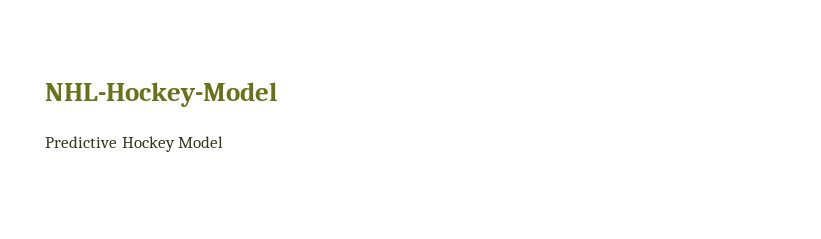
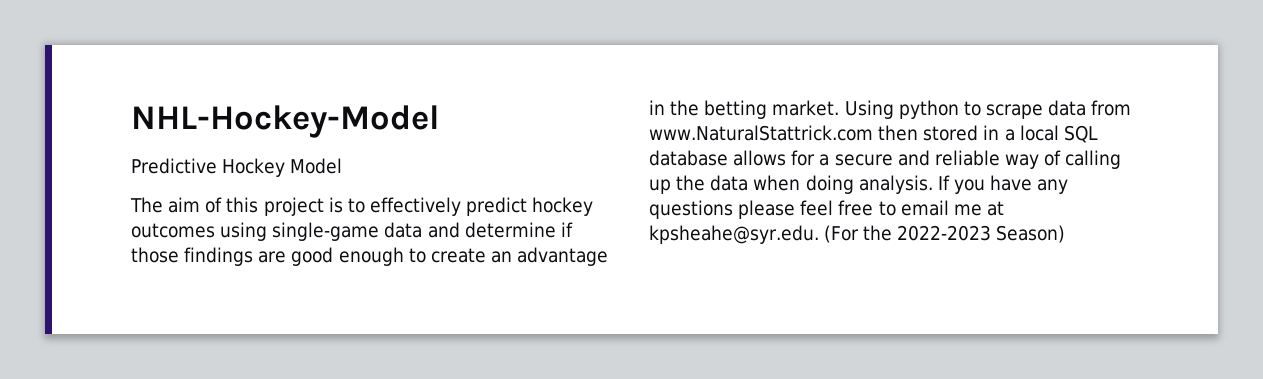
(224, 142) none -> [130,197,594,216] [131,222,573,241] [131,247,609,266] [649,100,1132,119] [649,125,1098,143] [649,150,1122,169] [649,175,1069,194] [649,200,1004,219] [649,225,1066,244] // The aim of this project is to effectively predict hockey outcomes using single-game data and determine if those findings are good enough to create an advantage in the betting market. Using python to scrape data from www.NaturalStattrick.com then stored in a local SQL database allows for a secure and reliable way of calling up the data when doing analysis. If you have any questions please feel free to email me at kpsheahe@syr.edu. (For the 2022-2023 Season)

